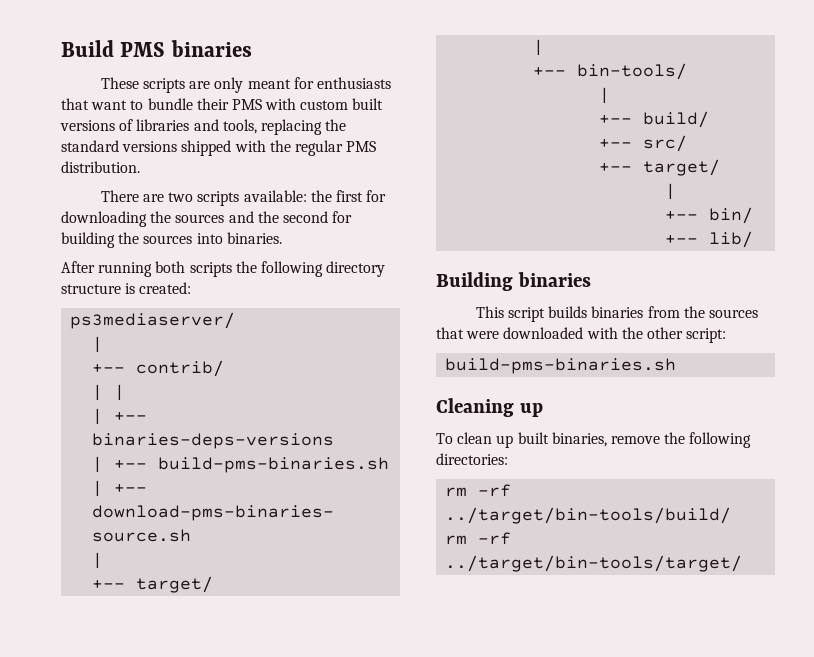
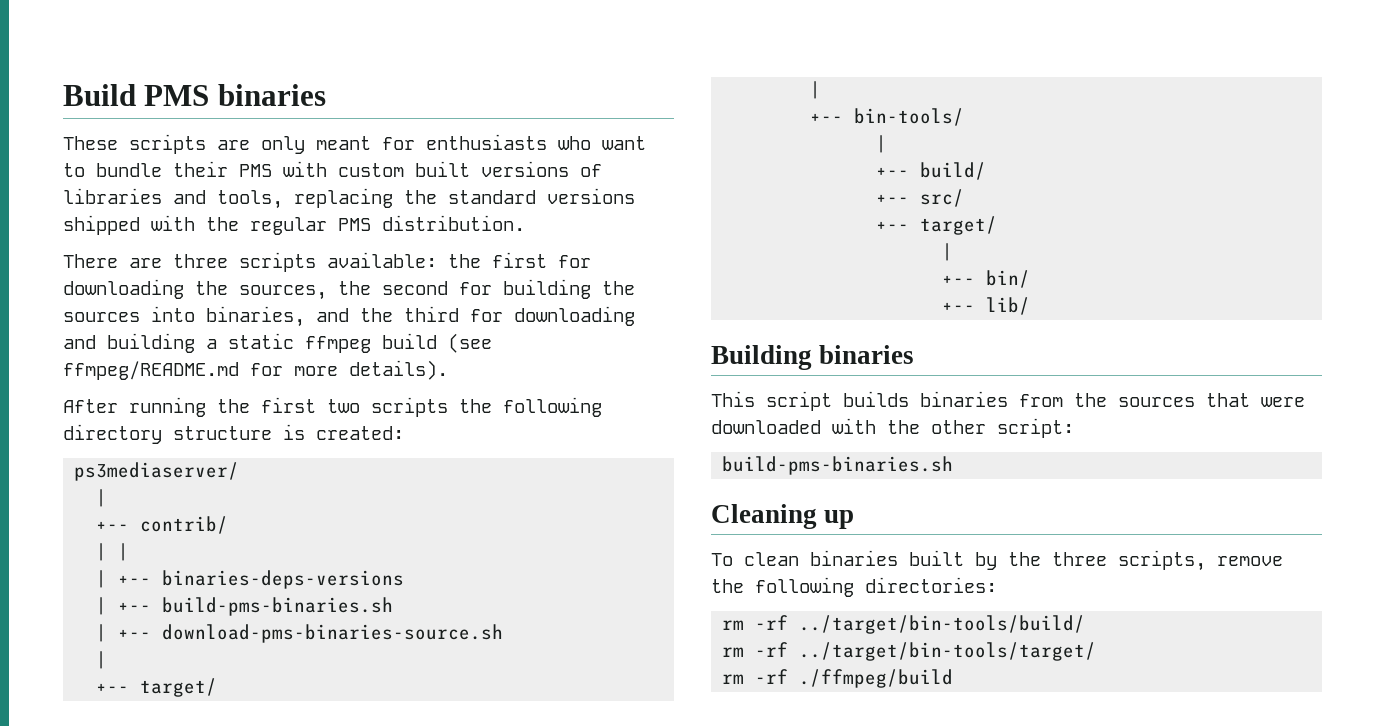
[61,98,89,110] that -> [558,136,591,150] who
[168,192,194,202] two -> [173,254,228,268] three
[175,211,254,223] sources and -> [239,285,327,300] sources,
[226,232,282,244] binaries. -> [206,306,635,327] [63,333,492,353] [63,360,448,380] binaries, and the third for downloading and building a static ffmpeg build (see ffmpeg/README.md for more details).
[155,261,186,273] both -> [217,397,360,413] the first two
[496,432,607,448] up built binaries, -> [810,550,1206,571] binaries built by the three scripts,
(743, 563) none -> [722,669,954,688] // rm -rf ./ffmpeg/build

